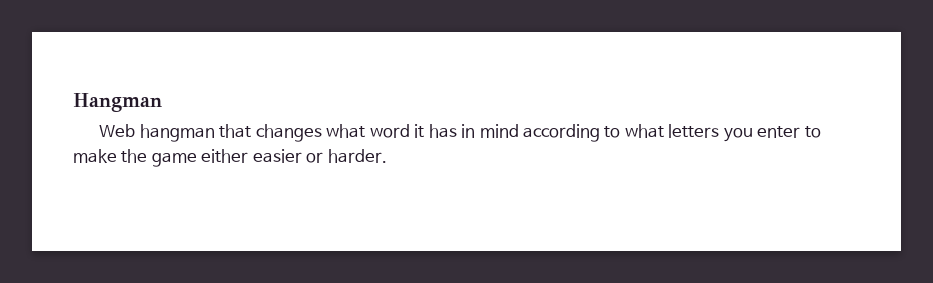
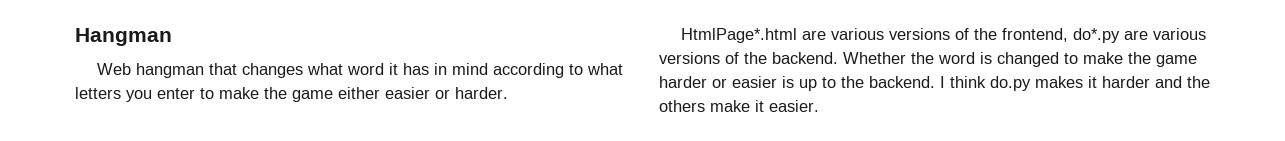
(387, 156) none -> [680,28,1206,43] [659,52,1197,67] [659,76,1210,91] [659,100,819,112] // HtmlPage*.html are various versions of the frontend, do*.py are various versions of the backend. Whether the word is changed to make the game harder or easier is up to the backend. I think do.py makes it harder and the others make it easier.

